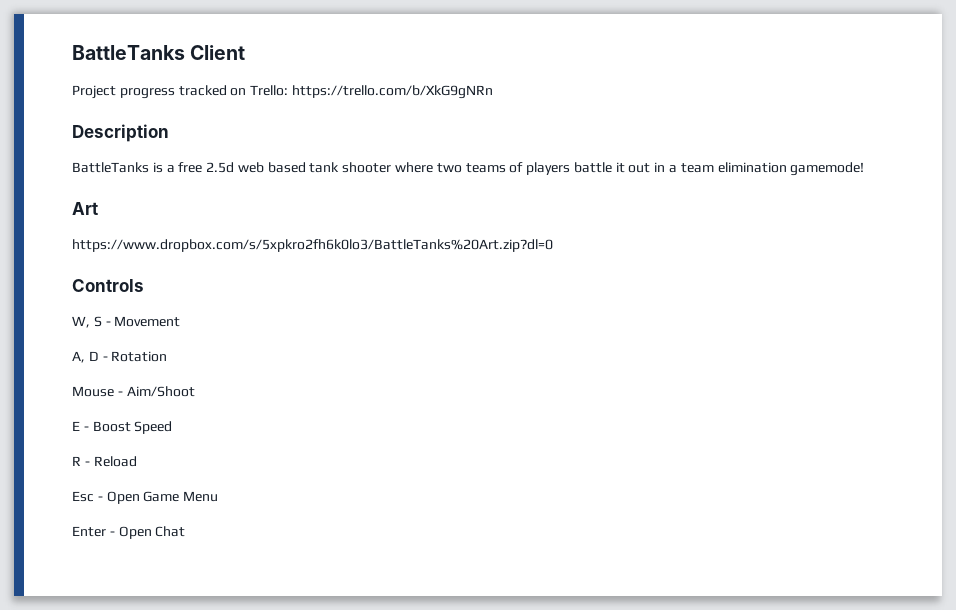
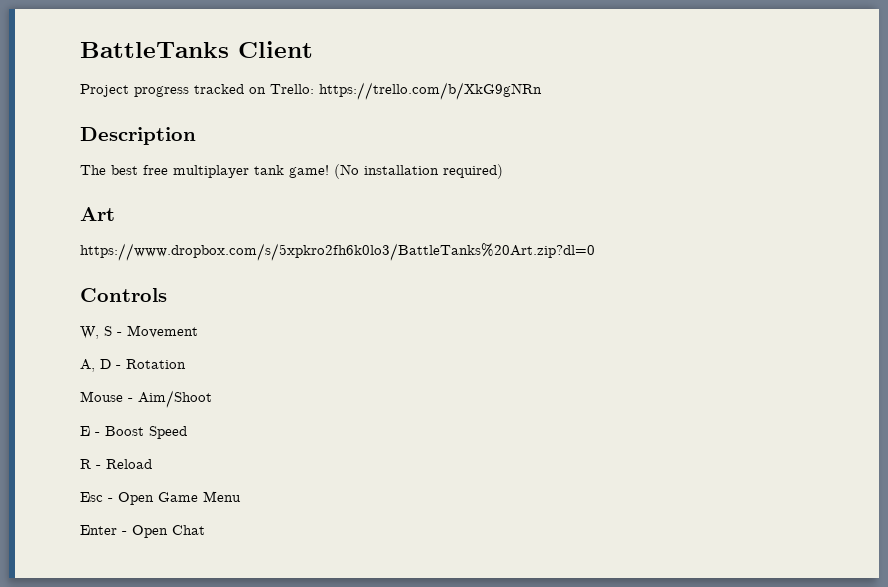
[72,162,865,176] BattleTanks is a free 2.5d web based tank shooter where two teams of players battle it out in a team elimination gamemode! -> [80,164,503,179] The best free multiplayer tank game! (No installation required)

